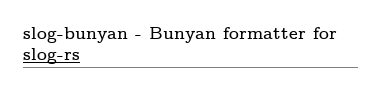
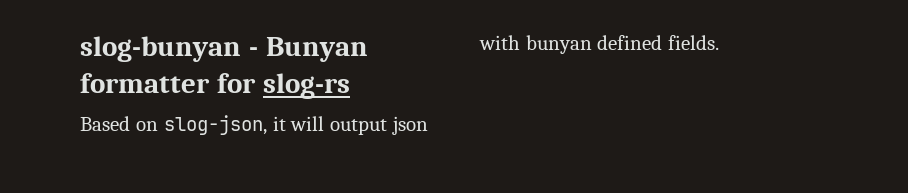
(80, 56) none -> [80,115,429,135] [479,35,719,54] // Based on slog-json, it will output json with bunyan defined fields.

